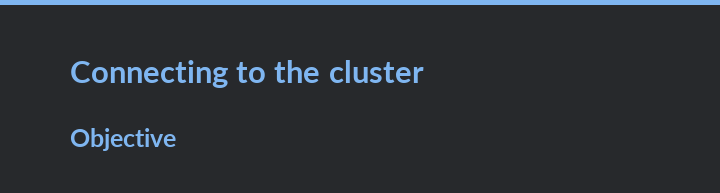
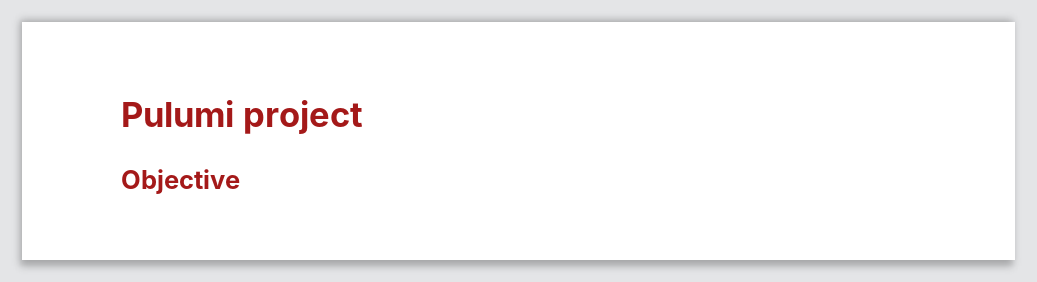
[70,60,424,88] Connecting to the cluster -> [121,100,364,134] Pulumi project

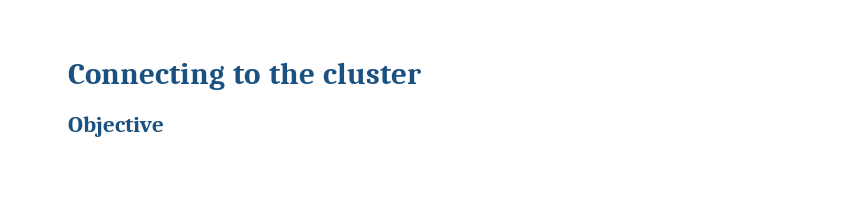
[121,100,364,134] Pulumi project -> [68,62,423,90] Connecting to the cluster

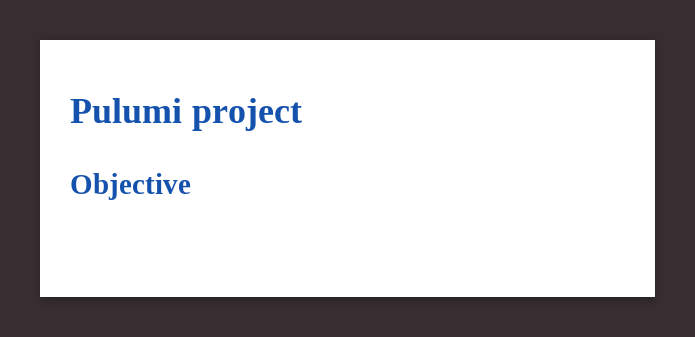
[68,62,423,90] Connecting to the cluster -> [70,98,302,131] Pulumi project

